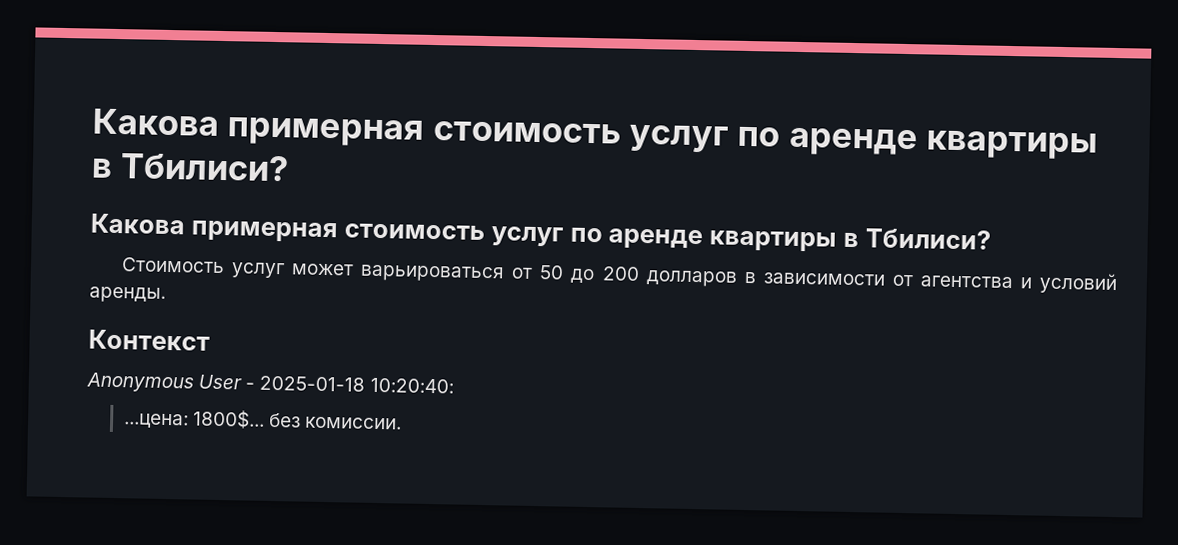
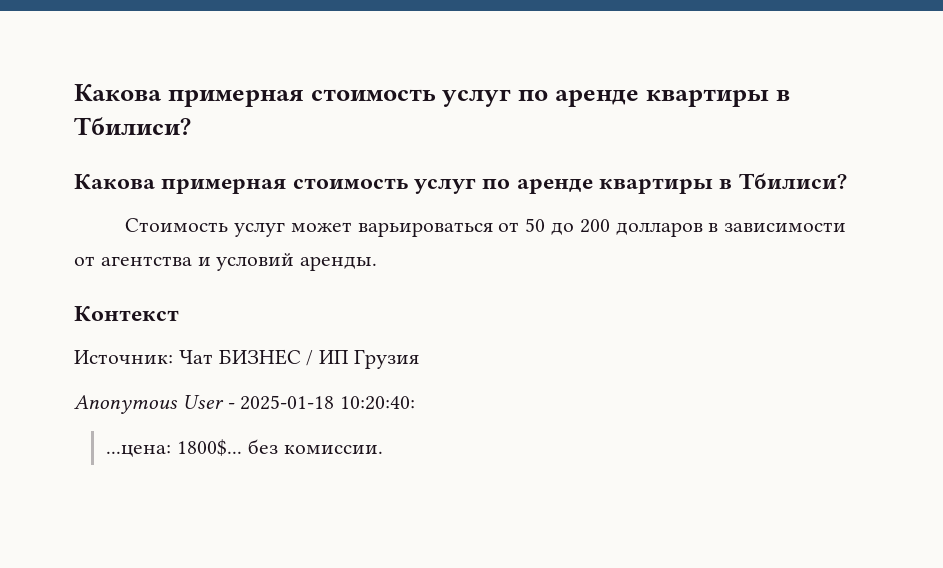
(210, 340) none -> [74,349,420,369] // Источник: Чат БИЗНЕС / ИП Грузия

